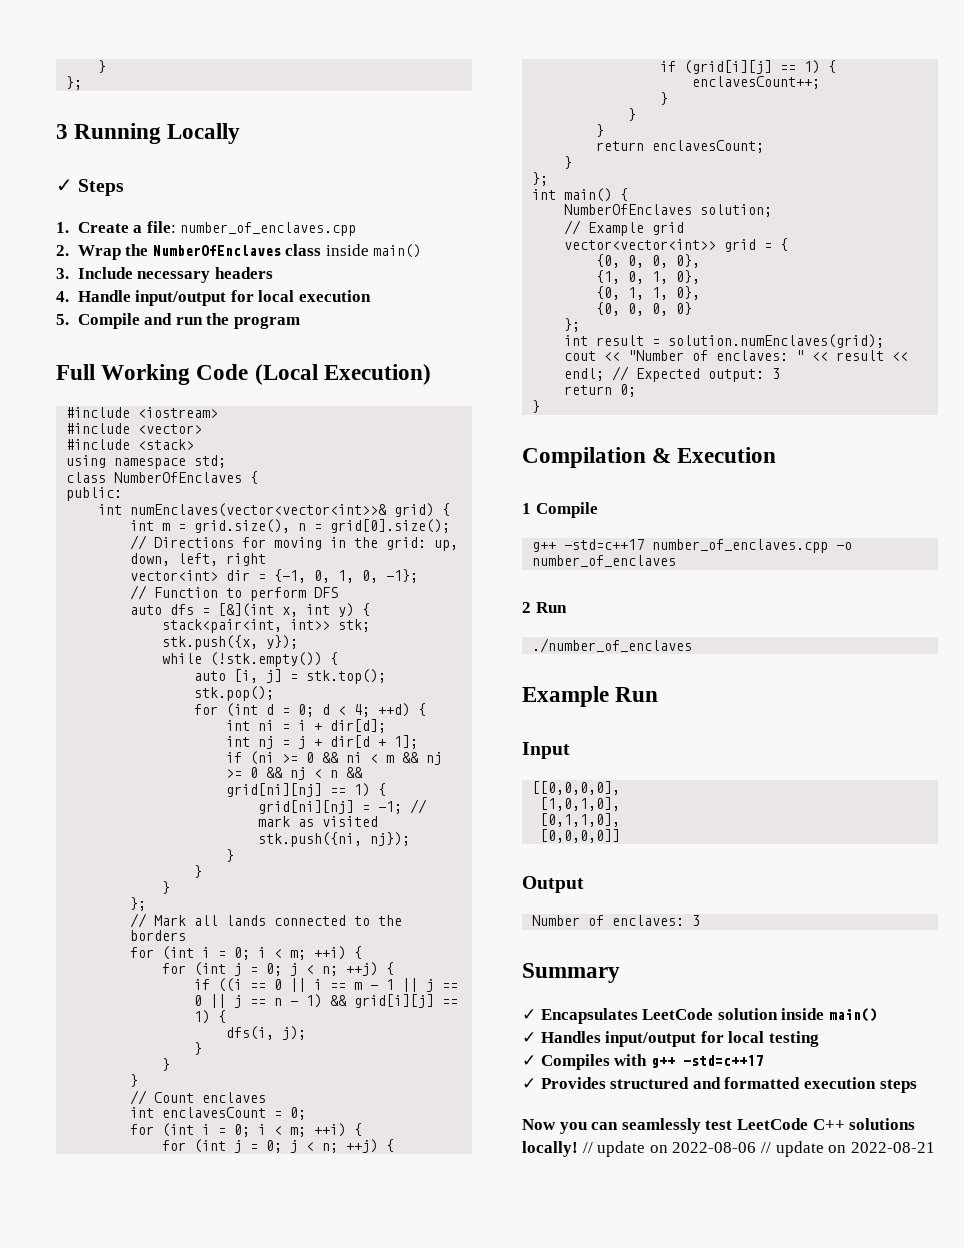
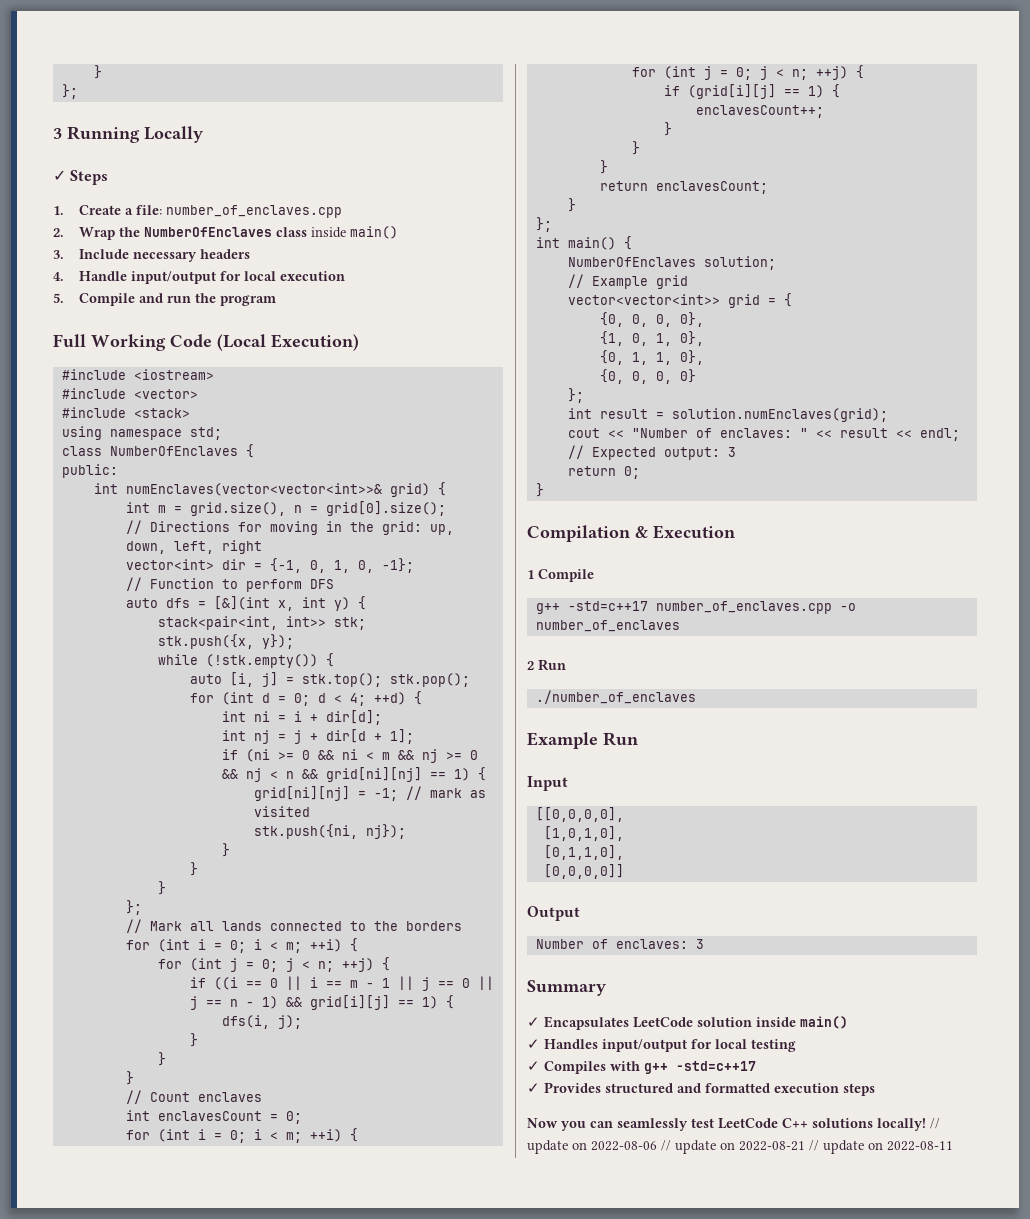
(935, 1147) none -> [809,1140,953,1154] // update on 2022-08-11

